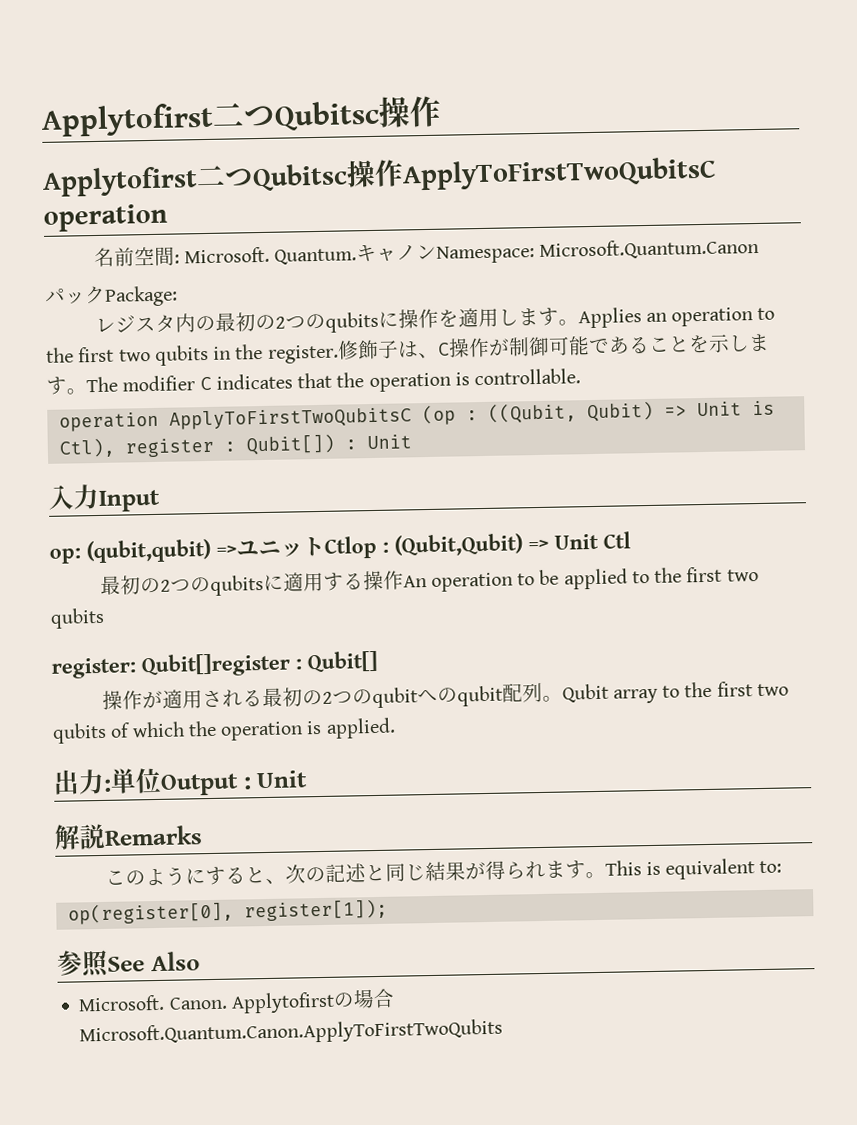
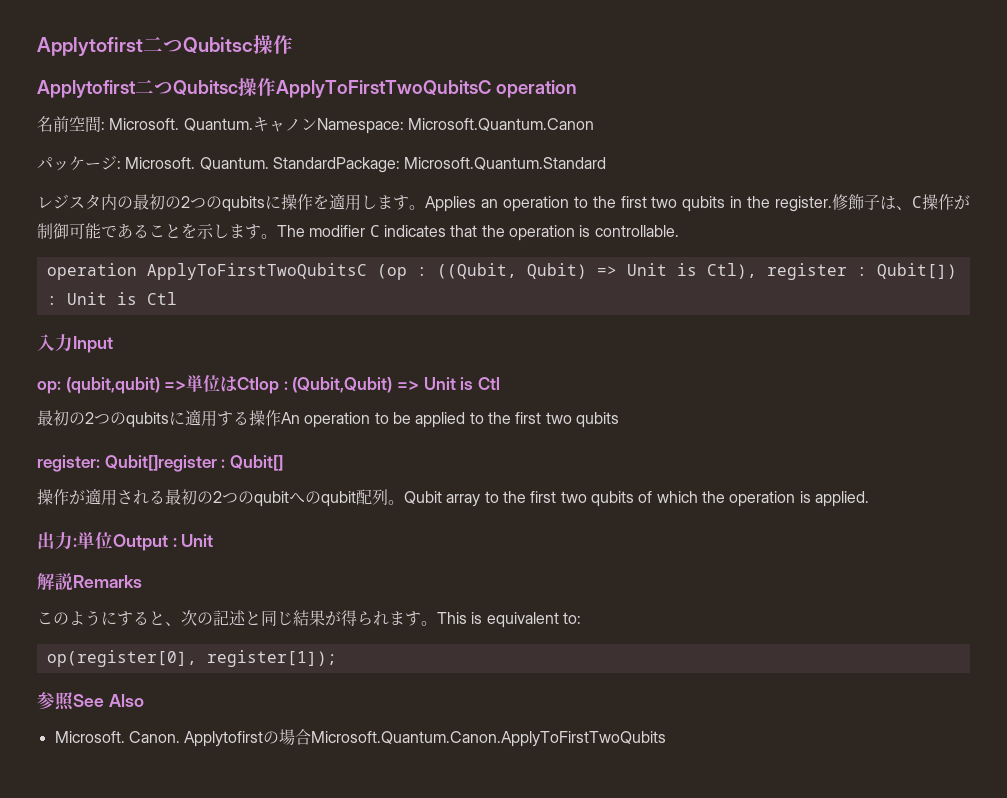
[84,285,178,307] クPackage: -> [69,155,607,173] ケージ: Microsoft. Quantum. StandardPackage: Microsoft.Quantum.Standard
(412, 442) none -> [116,292,177,305] is Ctl
[236,536,325,557] ユニット -> [186,375,238,392] 単位は
(599, 541) none -> [460,377,474,390] is

